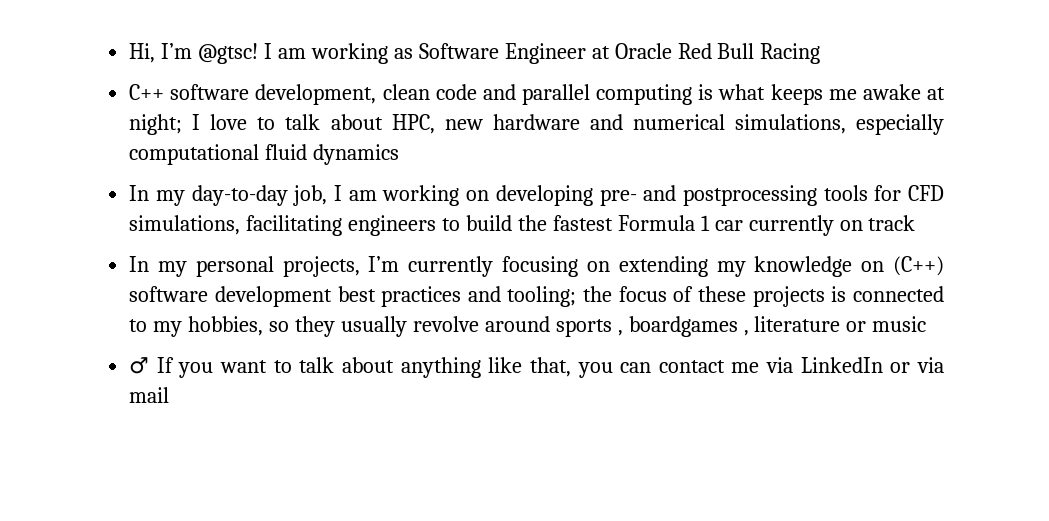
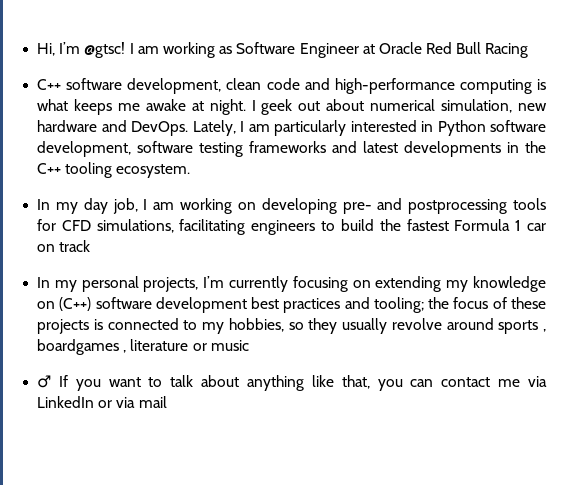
[522,84,591,105] parallel -> [334,78,455,94] high-performance
[129,114,945,135] [129,144,400,165] [129,185,288,206] night; I love to talk about HPC, new hardware and numerical simulations, especially computational fluid dynamics // In my day-to-day -> [209,99,547,115] [37,120,546,136] [37,141,546,157] [37,162,191,178] [37,198,108,214] night. I geek out about numerical simulation, new hardware and DevOps. Lately, I am particularly interested in Python software development, software testing frameworks and latest developments in the C++ tooling ecosystem. // In my day
[748,215,834,236] currently -> (546, 227) none

